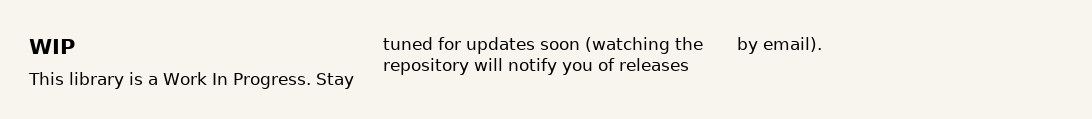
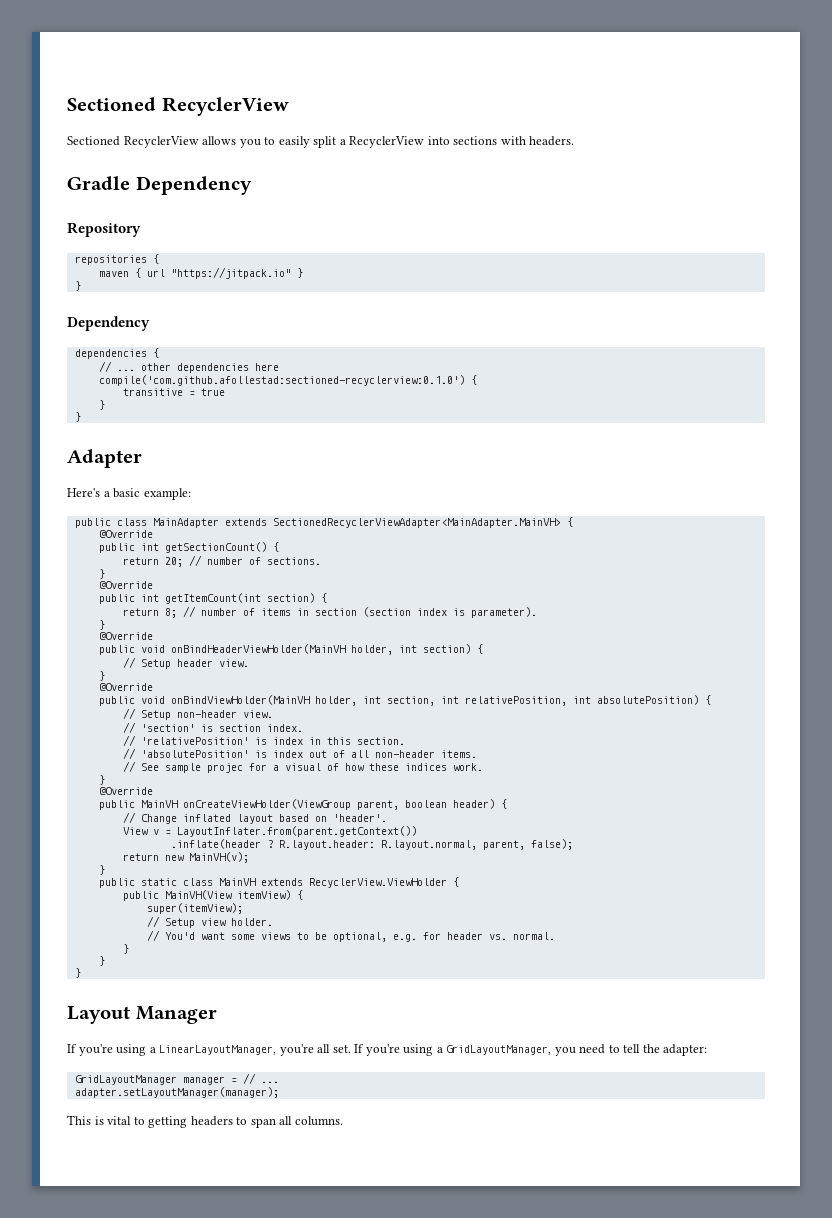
[29,39,75,54] [28,72,354,89] [383,37,703,54] [383,58,689,75] [737,37,822,54] WIP // This library is a Work In Progress. Stay tuned for updates soon (watching the repository will notify you of releases by email). -> [67,97,289,116] [67,136,575,148] [67,176,252,195] [67,222,141,237] [74,254,159,265] [98,267,303,279] [74,281,81,291] [67,316,150,331] [74,348,159,359] [98,361,279,373] [98,375,477,386] [122,388,225,396] [98,400,105,410] [74,412,81,422] [67,449,142,468] [67,488,191,500] [74,517,573,528] [98,530,153,538] [98,542,279,553] [122,555,321,567] [98,569,105,579] [98,581,153,589] [98,593,327,604] [122,606,537,618] [98,620,105,630] [98,632,153,640] [98,644,483,655] [122,657,249,669] [98,671,105,681] [98,683,153,691] [98,695,711,706] [122,708,273,720] [122,722,303,733] [122,735,405,746] [122,748,477,759] [122,761,483,773] [98,775,105,785] [98,787,153,795] [98,799,507,810] [122,812,387,824] [122,826,417,837] [170,839,573,850] [122,852,249,863] [98,865,105,875] [98,877,459,888] [122,890,303,901] [146,903,243,914] [146,916,273,928] [146,930,555,942] [122,944,129,954] [98,956,105,966] [74,968,81,978] [67,1006,217,1024] [67,1044,708,1056] [74,1073,279,1085] [74,1087,279,1098] [67,1115,343,1128] Sectioned RecyclerView // Sectioned RecyclerView allows you to easily split a RecyclerView into sections with headers. // Gradle Dependency // Repository // repositories { // maven { url "https://jitpack.io" } // } // Dependency // dependencies { // // ... other dependencies here // compile('com.github.afollestad:sectioned-recyclerview:0.1.0') { // transitive = true // } // } // Adapter // Here's a basic example: // public class MainAdapter extends SectionedRecyclerViewAdapter<MainAdapter.MainVH> { // @Override // public int getSectionCount() { // return 20; // number of sections. // } // @Override // public int getItemCount(int section) { // return 8; // number of items in section (section index is parameter). // } // @Override // public void onBindHeaderViewHolder(MainVH holder, int section) { // // Setup header view. // } // @Override // public void onBindViewHolder(MainVH holder, int section, int relativePosition, int absolutePosition) { // // Setup non-header view. // // 'section' is section index. // // 'relativePosition' is index in this section. // // 'absolutePosition' is index out of all non-header items. // // See sample projec for a visual of how these indices work. // } // @Override // public MainVH onCreateViewHolder(ViewGroup parent, boolean header) { // // Change inflated layout based on 'header'. // View v = LayoutInflater.from(parent.getContext()) // .inflate(header ? R.layout.header: R.layout.normal, parent, false); // return new MainVH(v); // } // public static class MainVH extends RecyclerView.ViewHolder { // public MainVH(View itemView) { // super(itemView); // // Setup view holder. // // You'd want some views to be optional, e.g. for header vs. normal. // } // } // } // Layout Manager // If you're using a LinearLayoutManager, you're all set. If you're using a GridLayoutManager, you need to tell the adapter: // GridLayoutManager manager = // ... // adapter.setLayoutManager(manager); // This is vital to getting headers to span all columns.

